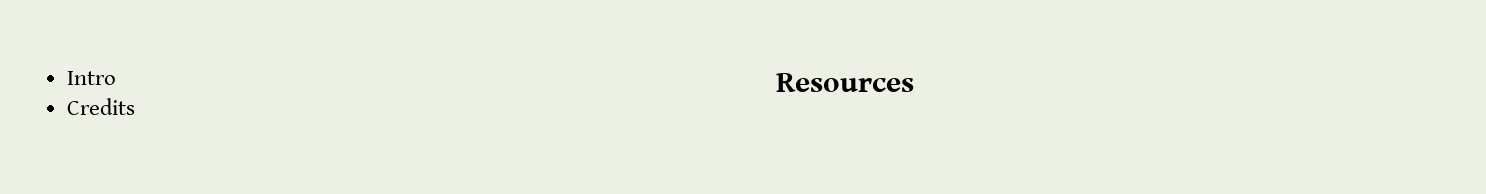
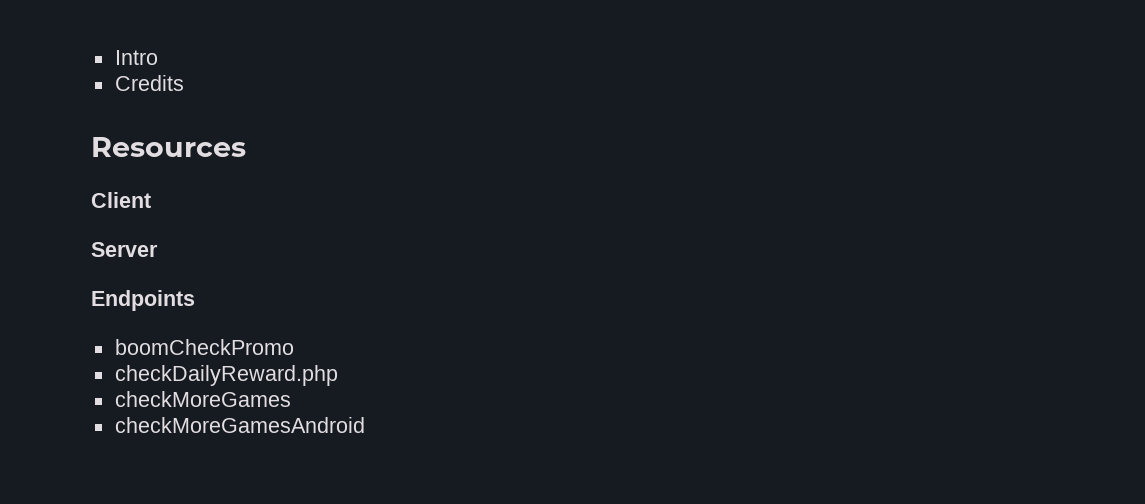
(914, 82) none -> [91,192,151,208] [91,242,158,257] [91,290,195,311] [114,339,294,355] [114,365,338,386] [114,391,291,407] [114,417,365,433] // Client // Server // Endpoints // boomCheckPromo // checkDailyReward.php // checkMoreGames // checkMoreGamesAndroid

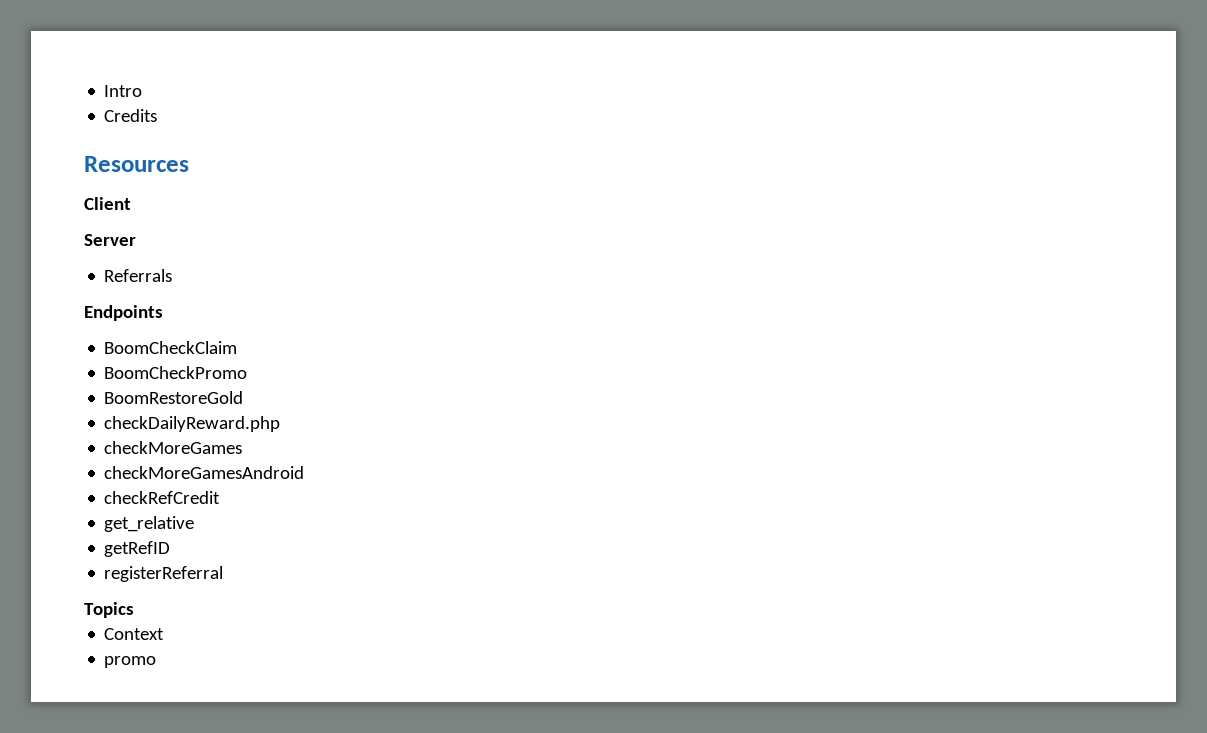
(158, 249) none -> [104,269,173,282] // Referrals
[114,339,294,355] boomCheckPromo -> [104,341,238,354] [104,366,248,379] [104,391,244,404] BoomCheckClaim // BoomCheckPromo // BoomRestoreGold
(365, 425) none -> [104,491,221,504] [104,516,195,532] [104,541,171,557] [104,566,224,582] [84,602,134,618] [104,628,165,640] [104,656,157,668] // checkRefCredit // get_relative // getRefID // registerReferral // Topics // Context // promo

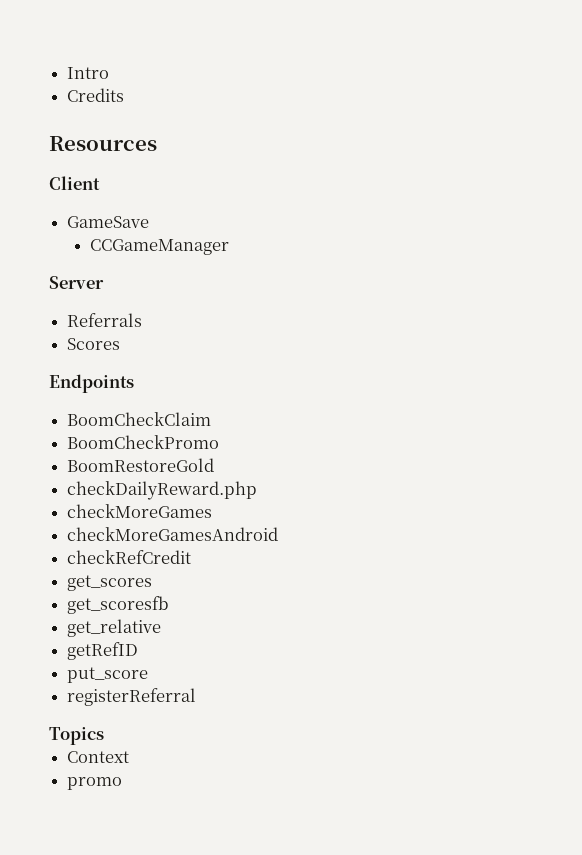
(131, 203) none -> [67,216,150,228] [89,239,229,255] // GameSave // CCGameManager
(173, 275) none -> [67,338,121,350] // Scores
(221, 497) none -> [67,575,153,591] [67,596,170,614] // get_scores // get_scoresfb
(171, 549) none -> [67,667,149,683] // put_score

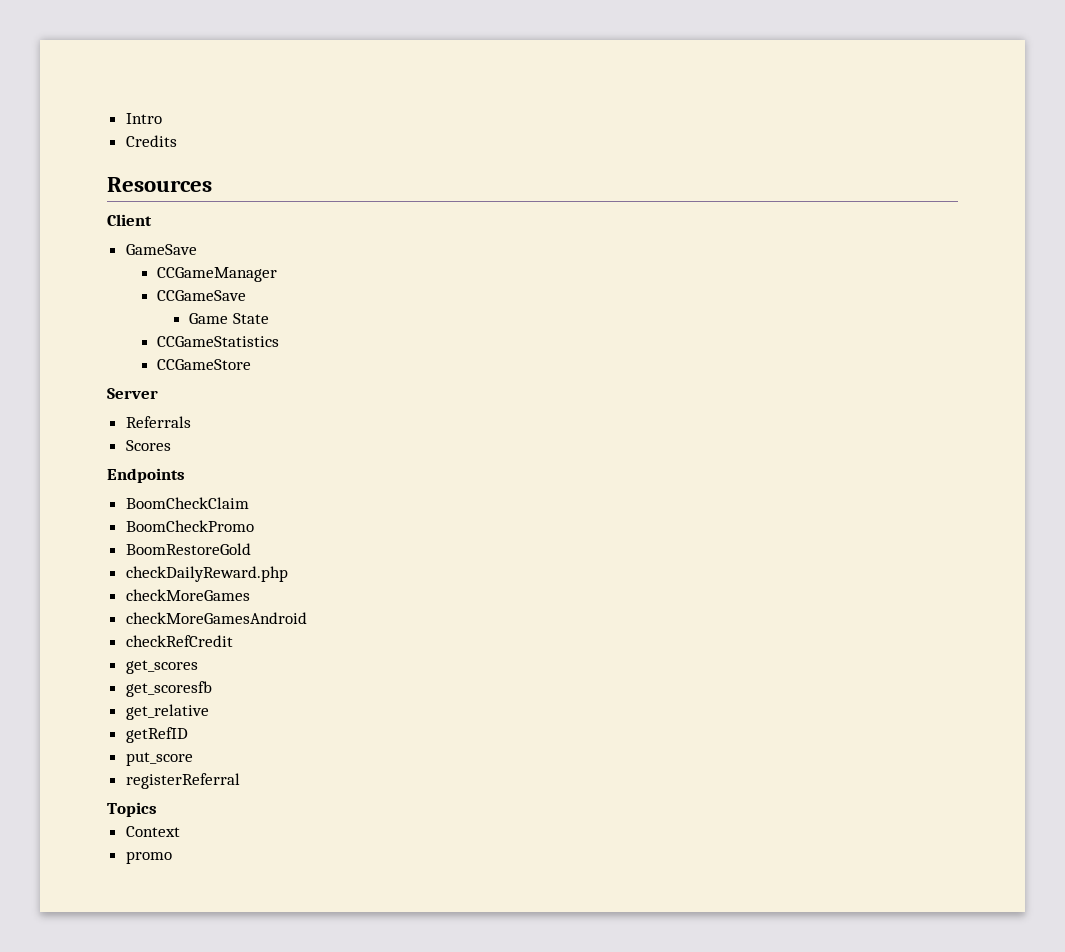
(229, 247) none -> [157,290,247,301] [189,313,269,324] [157,336,280,347] [157,359,252,370] // CCGameSave // Game State // CCGameStatistics // CCGameStore

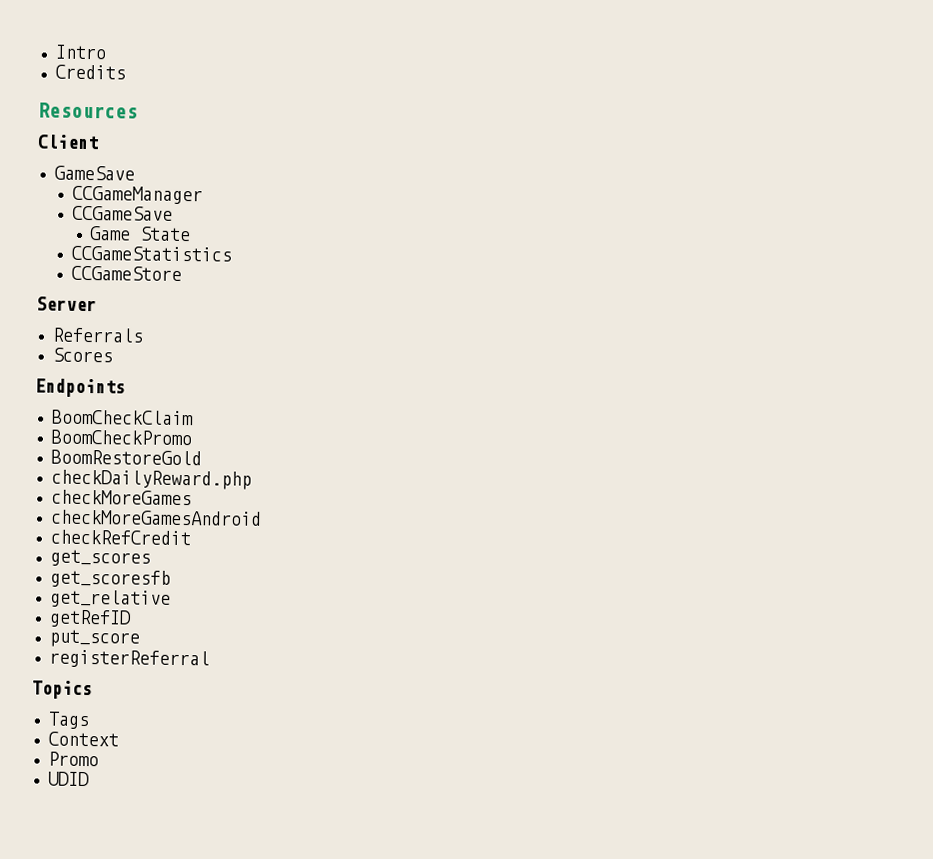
(157, 809) none -> [47,711,90,730] // Tags
[125,851,172,864] promo -> [47,751,99,767] [47,771,90,787] Promo // UDID

